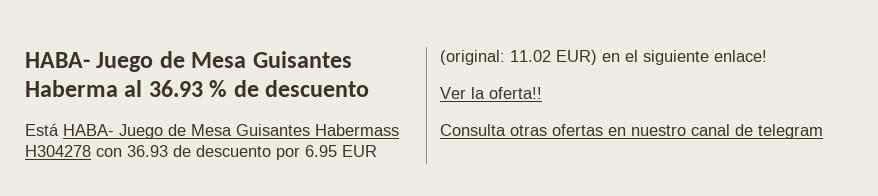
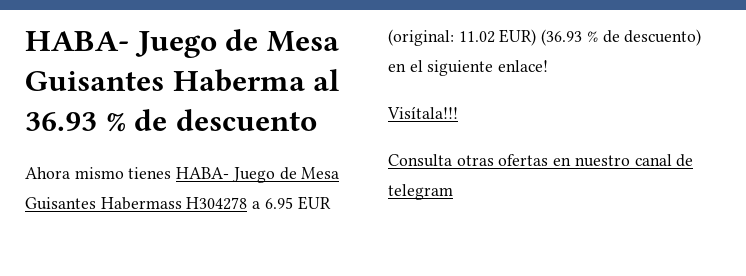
[25,123,59,136] Está -> [25,167,172,179] Ahora mismo tienes
[96,145,300,160] con 36.93 de descuento por -> [252,201,261,209] a
(597, 57) none -> [541,29,702,46] (36.93 % de descuento)
[440,87,542,99] Ver la oferta!! -> [387,106,458,119] Visítala!!!

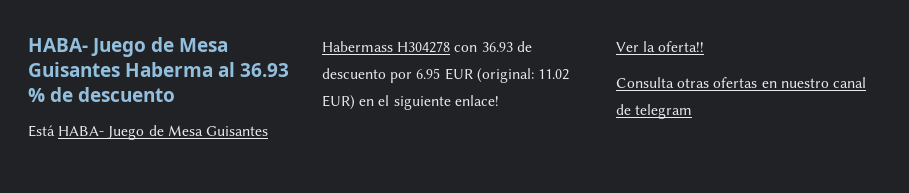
[25,167,172,179] Ahora mismo tienes -> [28,125,55,137] Está
[252,201,261,209] a -> [454,41,532,52] [322,68,413,83] con 36.93 de descuento por
[541,29,702,46] (36.93 % de descuento) -> (355, 102) none
[387,106,458,119] Visítala!!! -> [616,41,705,52] Ver la oferta!!

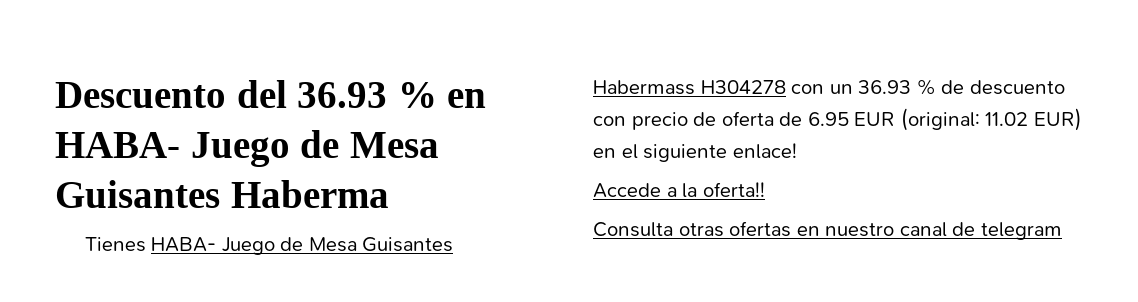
(28, 45) none -> [55,80,487,108] Descuento del 36.93 % en
[218,62,290,77] [28,87,176,102] [28,125,55,137] al 36.93 % de descuento // Está -> [84,237,146,252] // Tienes
[481,41,532,52] [322,68,413,83] 36.93 de descuento por -> [829,79,1065,95] [593,111,803,130] un 36.93 % de descuento con precio de oferta de
[616,42,639,52] Ver -> [593,183,677,198] Accede a

